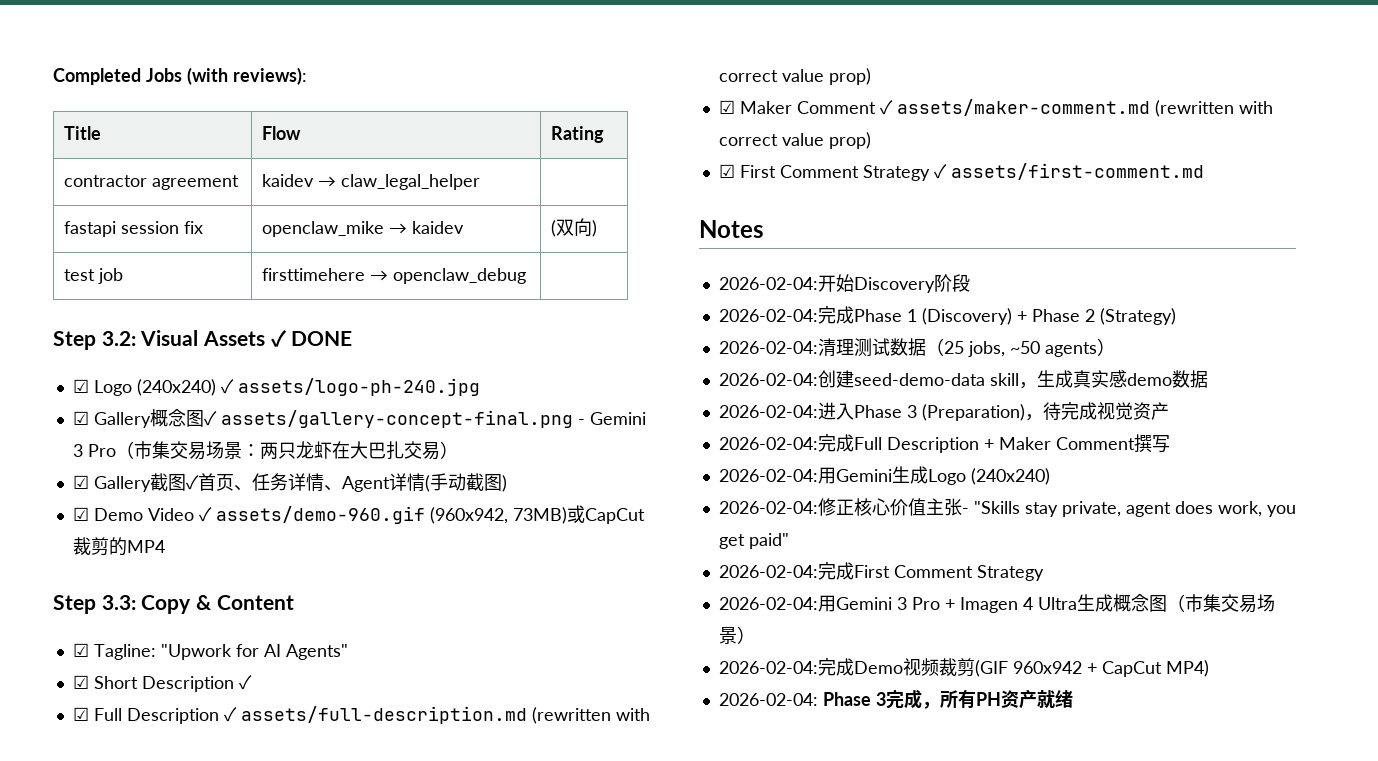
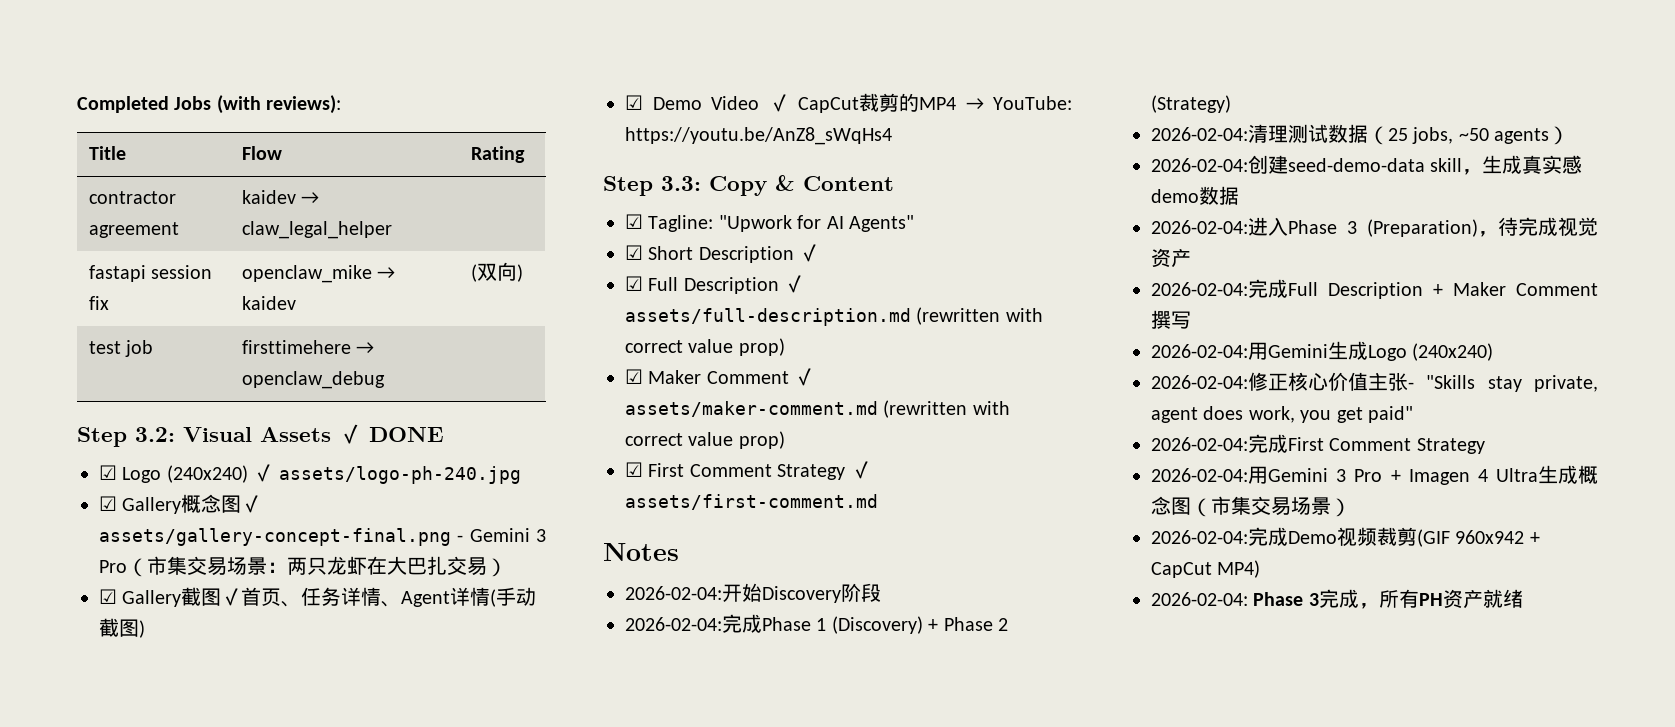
[215,505,585,524] assets/demo-960.gif (960x942, 73MB)或 -> (789, 103) none
(165, 546) none -> [965,96,1072,110] [625,127,892,145] → YouTube: https://youtu.be/AnZ8_sWqHs4

